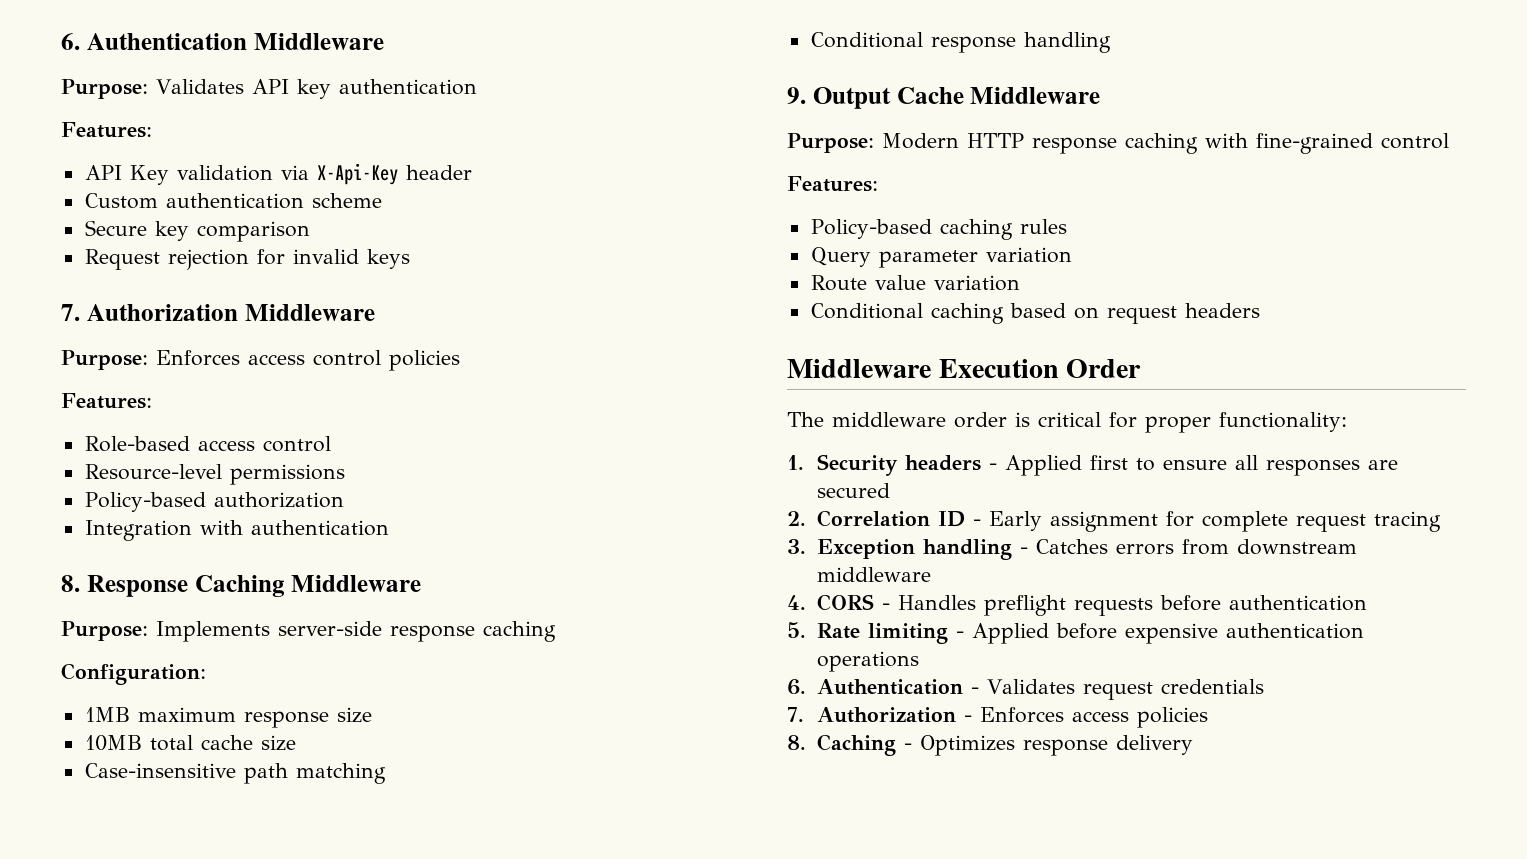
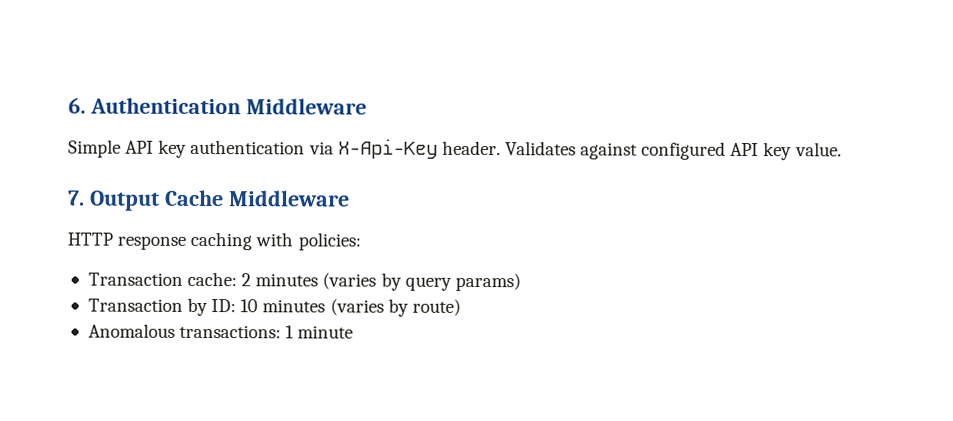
[61,79,244,99] Purpose: Validates -> [68,139,121,158] Simple
[61,122,152,138] [84,163,472,185] [84,193,382,209] [84,220,310,242] [84,249,410,270] [61,304,375,321] [61,350,460,371] [61,393,152,409] [84,436,331,452] [84,464,345,485] [84,492,344,512] [84,520,389,541] [61,575,422,597] [61,621,556,642] [61,663,206,685] [84,707,372,728] [84,735,296,751] [84,763,386,784] [810,32,1111,53] [787,87,806,104] // Features: // API Key validation via X-Api-Key header // Custom authentication scheme // Secure key comparison // Request rejection for invalid keys // 7. Authorization Middleware // Purpose: Enforces access control policies // Features: // Role-based access control // Resource-level permissions // Policy-based authorization // Integration with authentication // 8. Response Caching Middleware // Purpose: Implements server-side response caching // Configuration: // 1MB maximum response size // 10MB total cache size // Case-insensitive path matching // Conditional response handling // 9. -> [308,138,842,161] [68,190,85,206] via X-Api-Key header. Validates against configured API key value. // 7.
[787,133,959,153] Purpose: Modern -> (350, 198) none
[1256,133,1449,154] [787,176,878,192] [810,219,1067,240] [810,247,1072,268] [810,275,1020,291] [810,303,1260,324] [787,359,1142,378] [787,412,1347,433] [787,454,1398,476] [816,483,890,498] [787,510,1441,532] [787,539,1357,560] [816,567,931,582] [787,594,1367,616] [787,622,1364,644] [816,651,919,672] [787,679,1264,700] [787,707,1208,728] [787,734,1193,756] fine-grained control // Features: // Policy-based caching rules // Query parameter variation // Route value variation // Conditional caching based on request headers // Middleware Execution Order // The middleware order is critical for proper functionality: // 1. Security headers - Applied first to ensure all responses are secured // 2. Correlation ID - Early assignment for complete request tracing // 3. Exception handling - Catches errors from downstream middleware // 4. CORS - Handles preflight requests before authentication // 5. Rate limiting - Applied before expensive authentication operations // 6. Authentication - Validates request credentials // 7. Authorization - Enforces access policies // 8. Caching - Optimizes response delivery -> [297,232,361,251] [87,271,521,292] [87,297,461,317] [87,323,354,339] policies: // Transaction cache: 2 minutes (varies by query params) // Transaction by ID: 10 minutes (varies by route) // Anomalous transactions: 1 minute

